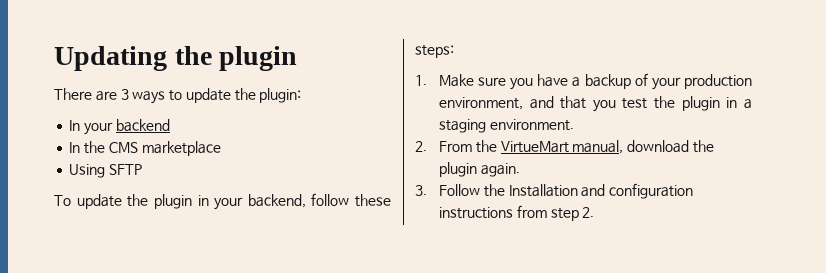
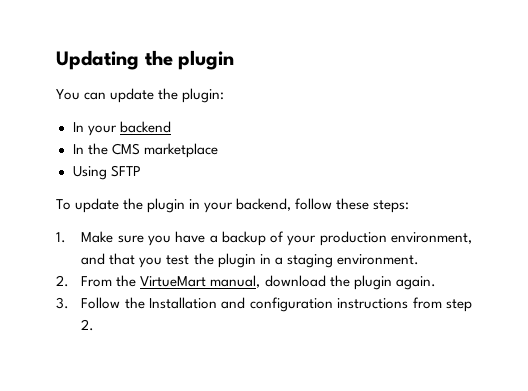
[54,88,183,104] There are 3 ways to -> [56,89,107,100] You can

